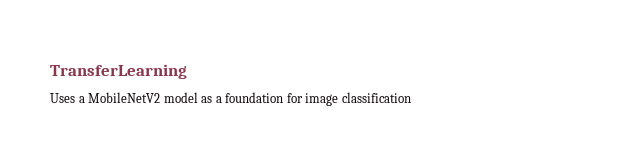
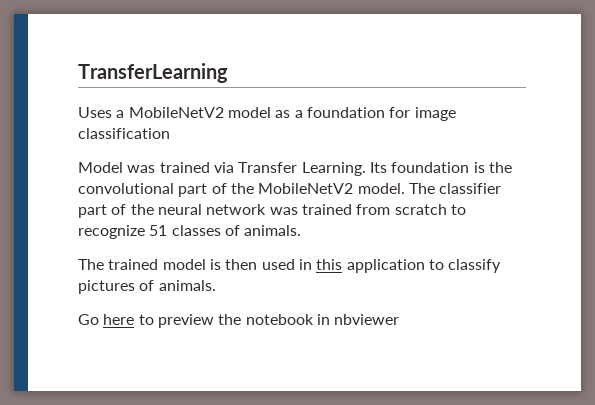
(411, 97) none -> [78,162,512,176] [78,183,502,197] [78,204,466,218] [78,225,302,239] [78,259,502,273] [78,280,216,294] [78,314,400,328] // Model was trained via Transfer Learning. Its foundation is the convolutional part of the MobileNetV2 model. The classifier part of the neural network was trained from scratch to recognize 51 classes of animals. // The trained model is then used in this application to classify pictures of animals. // Go here to preview the notebook in nbviewer

